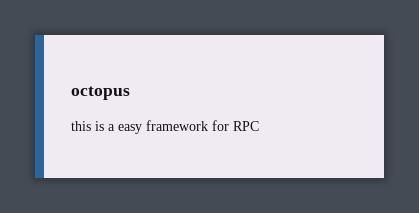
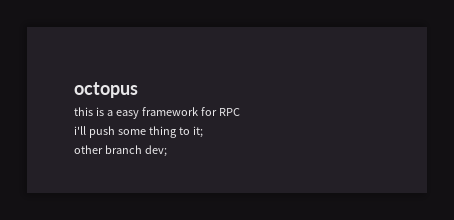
(259, 126) none -> [74,126,203,138] [74,145,167,157] // i'll push some thing to it; // other branch dev;

